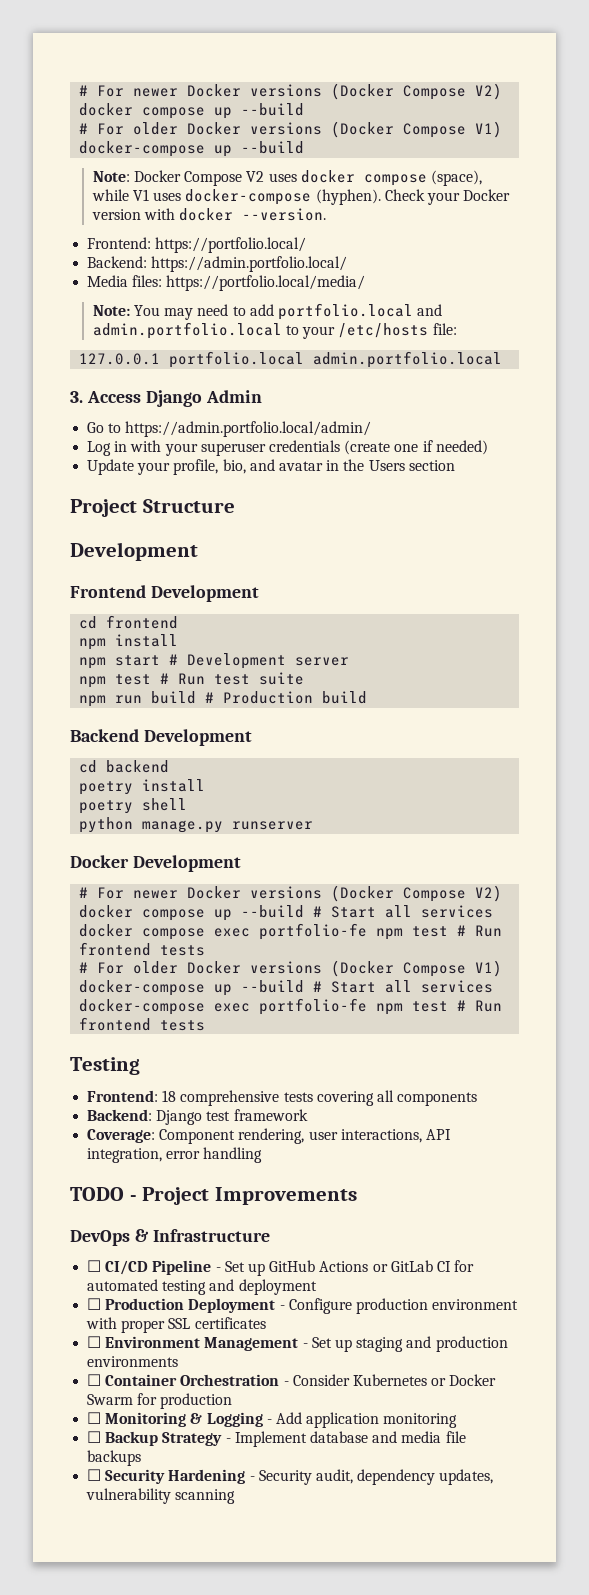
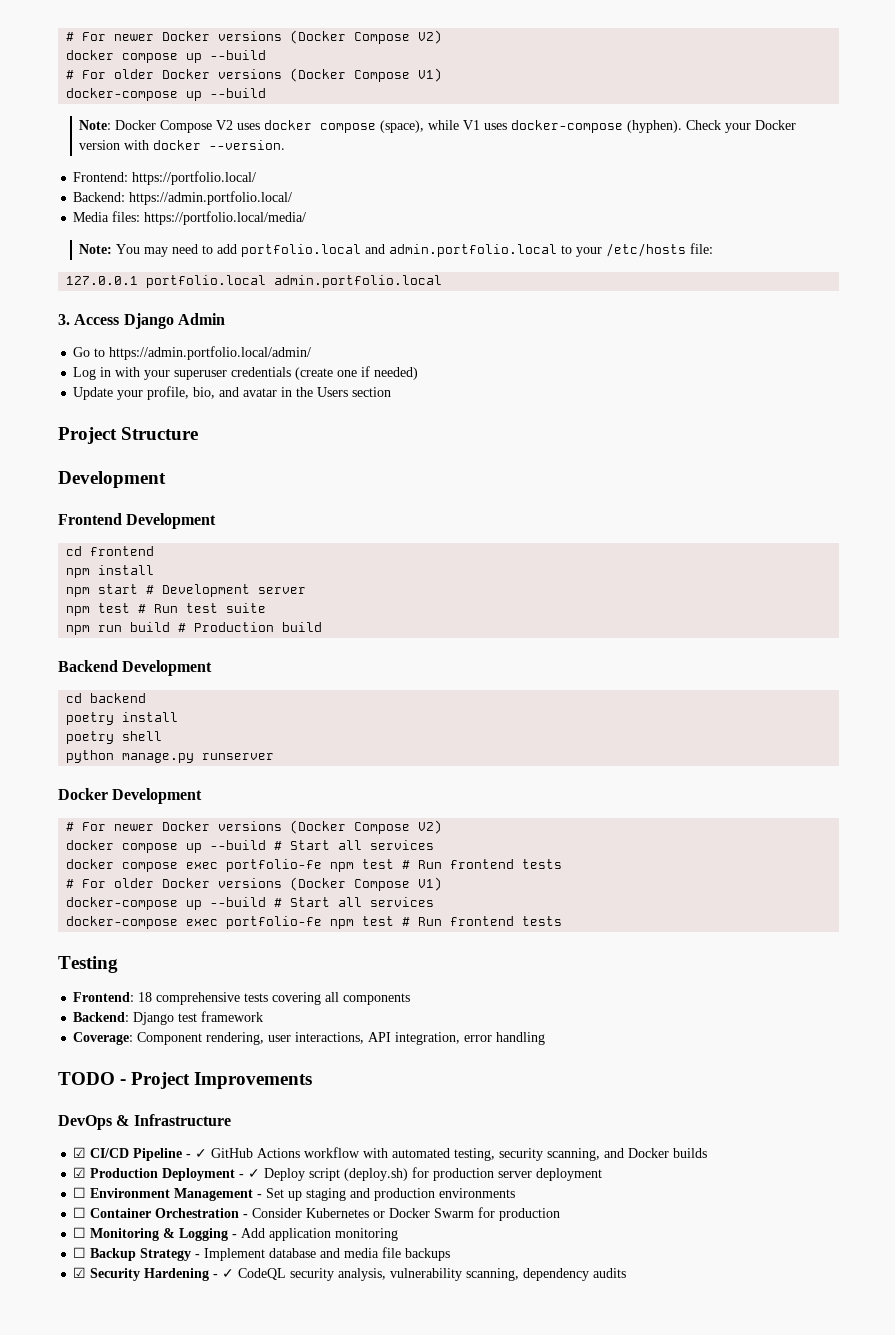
[87,1260,102,1272] ☐ -> [73,1147,87,1158] ☑
[224,1260,475,1276] [87,1279,317,1295] [87,1298,519,1314] [86,1317,266,1333] Set up GitHub Actions or GitLab CI for automated testing and deployment // ☐ Production Deployment - Configure production environment with proper SSL certificates -> [195,1147,708,1161] [73,1167,603,1181] ✓ GitHub Actions workflow with automated testing, security scanning, and Docker builds // ☑ Production Deployment - ✓ Deploy script (deploy.sh) for production server deployment
[87,1469,102,1481] ☐ -> [73,1267,87,1278] ☑
[258,1469,494,1485] [86,1488,236,1504] Security audit, dependency updates, vulnerability scanning -> [222,1268,627,1281] ✓ CodeQL security analysis, vulnerability scanning, dependency audits

